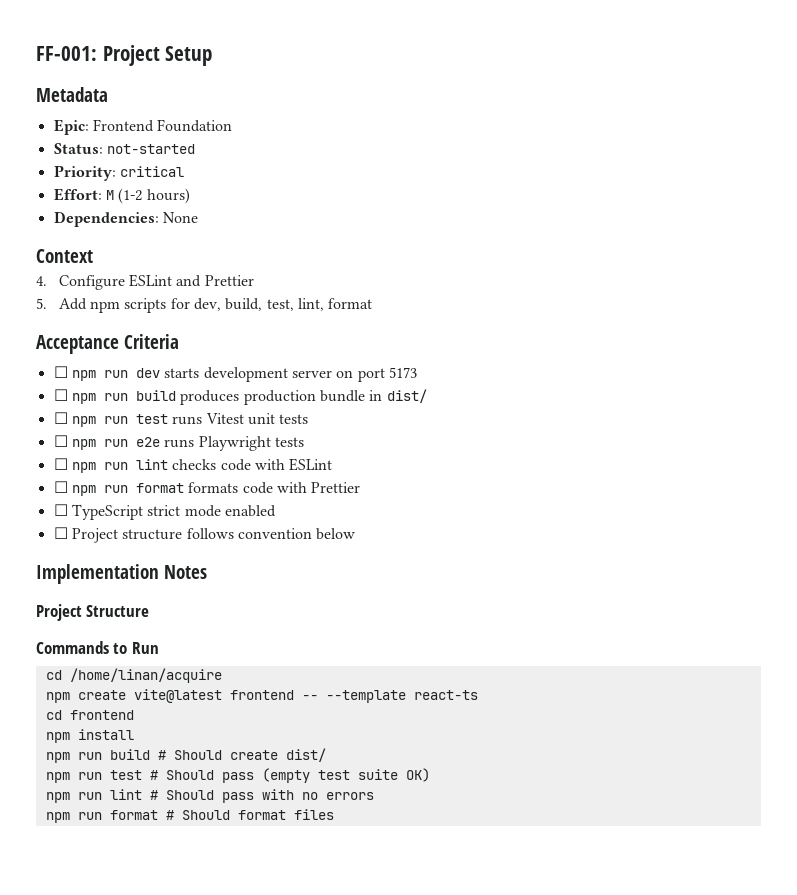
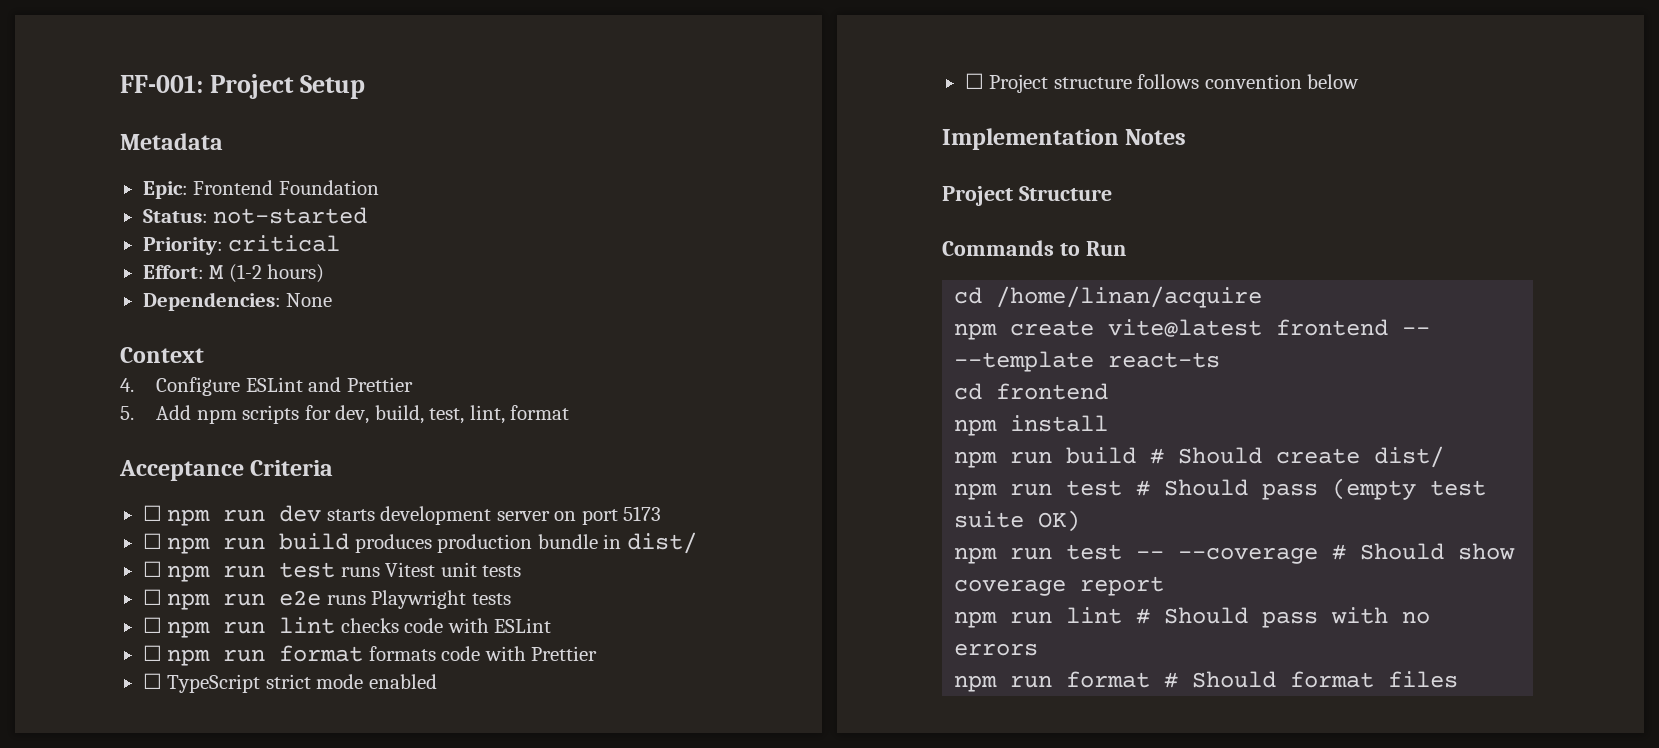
(430, 775) none -> [954,543,1516,564] [954,576,1165,596] // npm run test -- --coverage # Should show coverage report

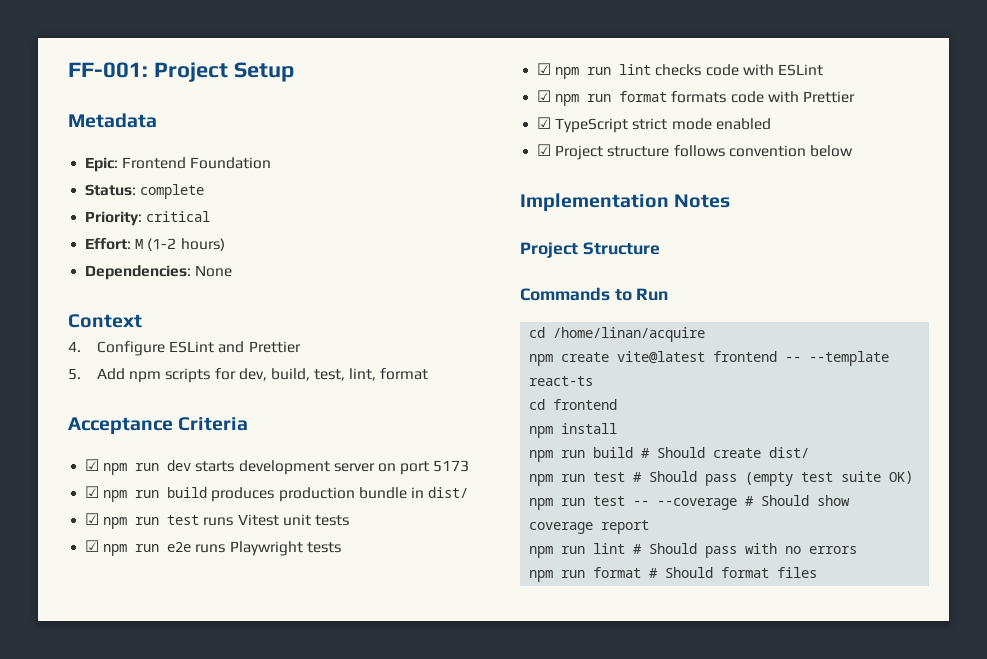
[213,207,368,224] not-started -> [140,184,205,199] complete
[142,505,162,521] ☐ -> [85,459,100,471] ☑
[142,533,162,549] ☐ -> [85,486,100,498] ☑
[142,561,162,577] ☐ -> [85,513,100,525] ☑
[142,589,162,605] ☐ -> [85,540,100,552] ☑
[142,617,162,633] ☐ -> [537,63,552,75] ☑
[142,645,162,661] ☐ -> [537,90,552,102] ☑
[142,673,162,689] ☐ -> [537,117,552,129] ☑
[964,73,984,89] ☐ -> [537,144,552,156] ☑

